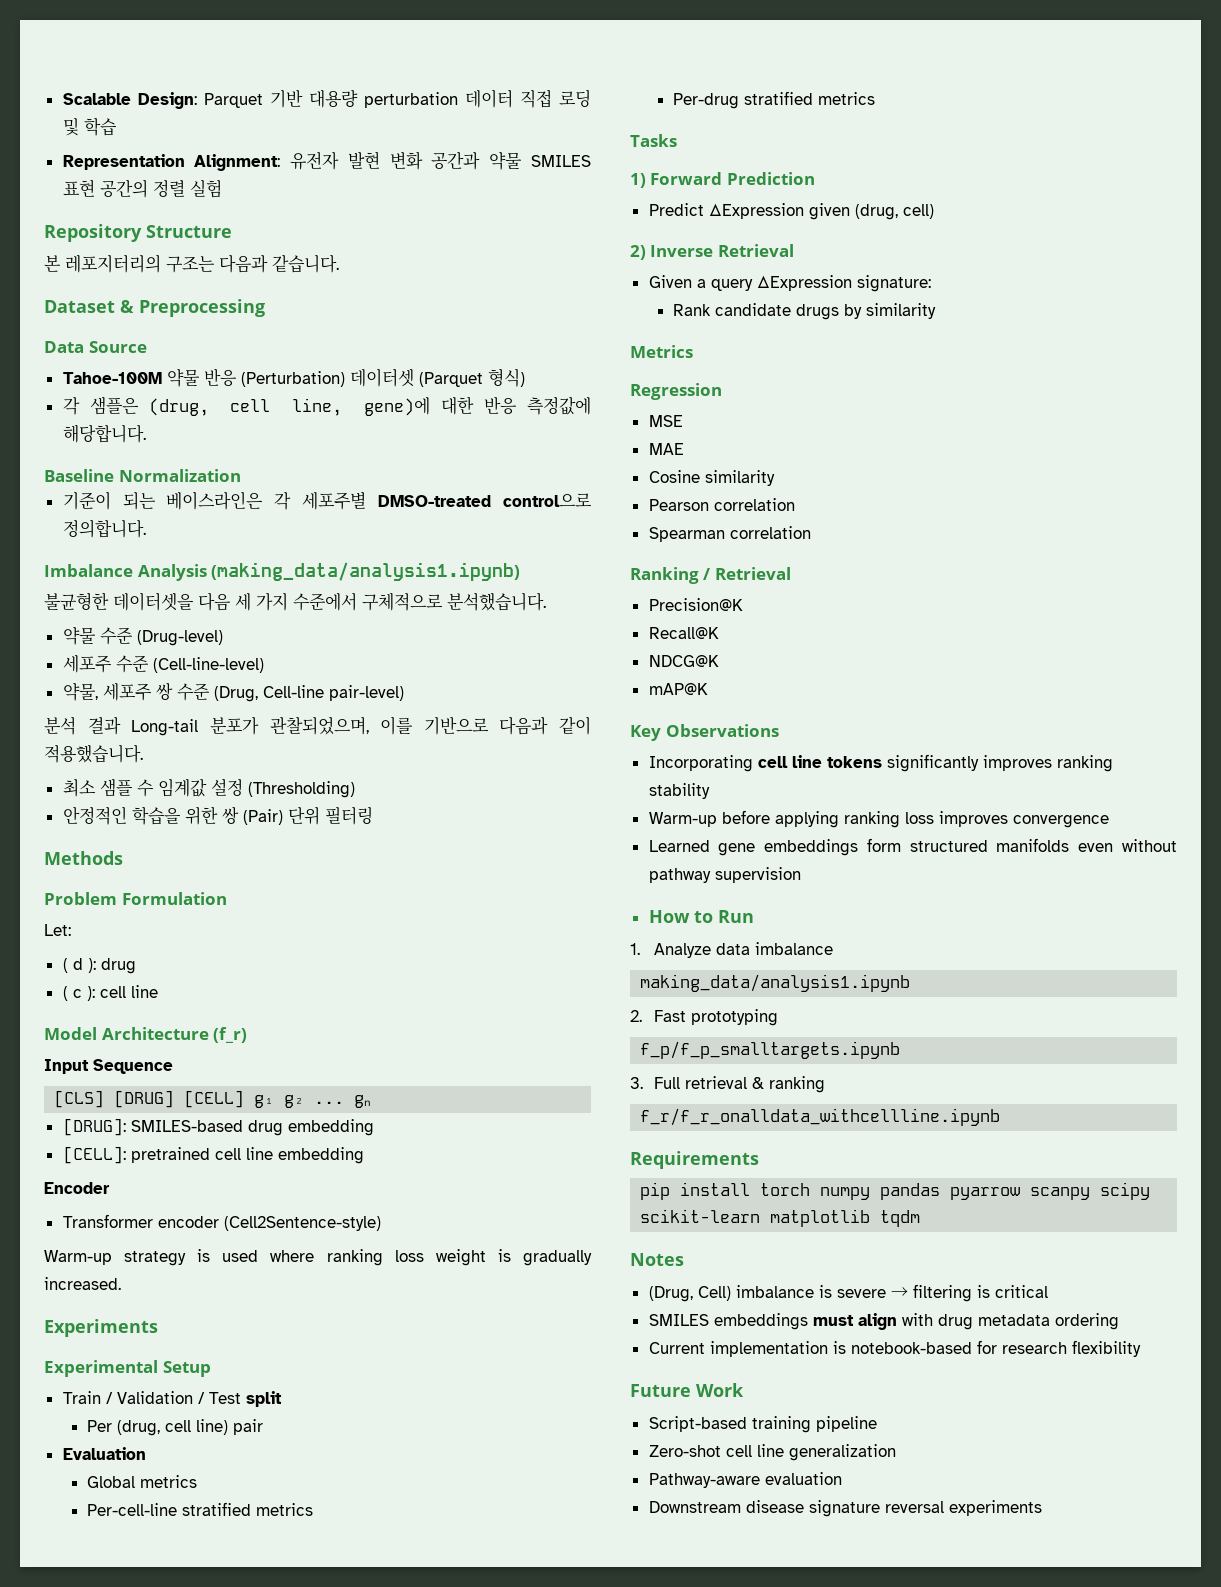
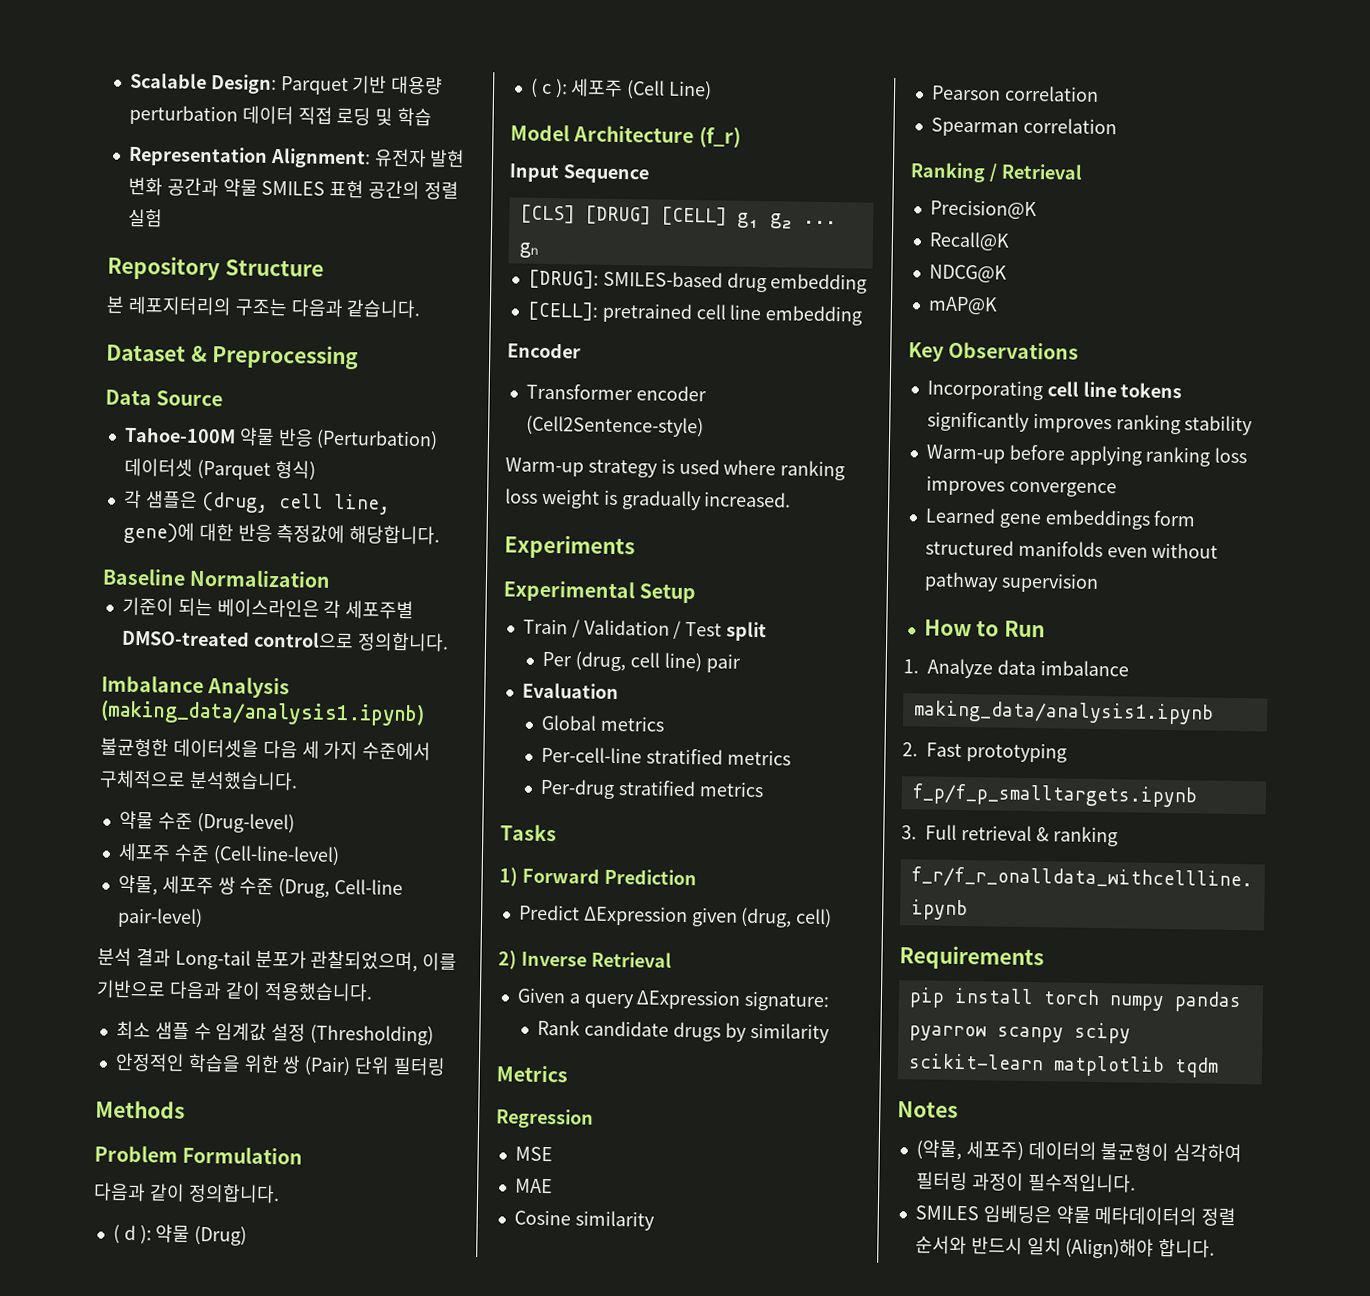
[44,924,71,936] Let: -> [93,1182,280,1204] 다음과 같이 정의합니다.
[100,958,136,974] drug -> [155,1224,248,1246] 약물 (Drug)
[99,985,158,998] cell line -> [570,78,713,101] 세포주 (Cell Line)
[648,1284,1048,1302] [648,1313,1119,1330] [648,1340,1141,1357] [630,1383,744,1397] [648,1416,877,1433] [648,1444,896,1461] [648,1472,842,1488] [648,1500,1042,1517] (Drug, Cell) imbalance is severe → filtering is critical // SMILES embeddings must align with drug metadata ordering // Current implementation is notebook-based for research flexibility // Future Work // Script-based training pipeline // Zero-shot cell line generalization // Pathway-aware evaluation // Downstream disease signature reversal experiments -> [915,1139,1243,1163] [915,1171,1136,1193] [914,1204,1237,1227] [914,1235,1216,1259] (약물, 세포주) 데이터의 불균형이 심각하여 필터링 과정이 필수적입니다. // SMILES 임베딩은 약물 메타데이터의 정렬 순서와 반드시 일치 (Align)해야 합니다.

